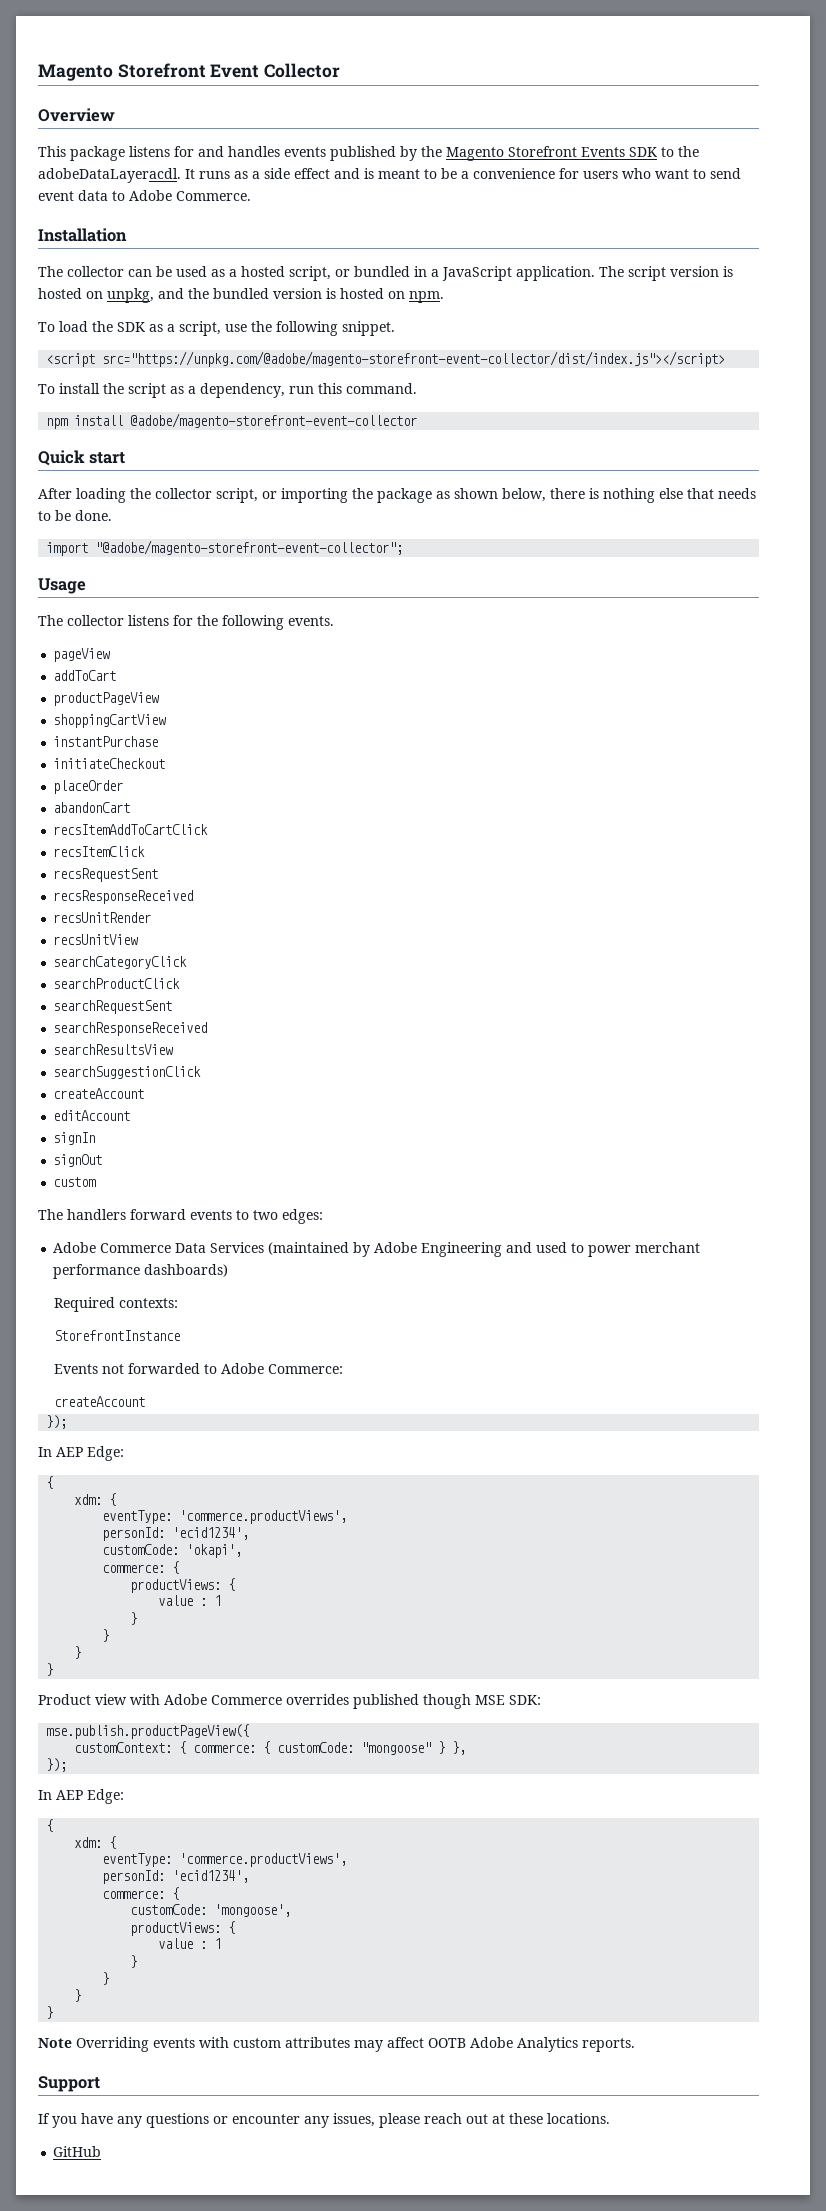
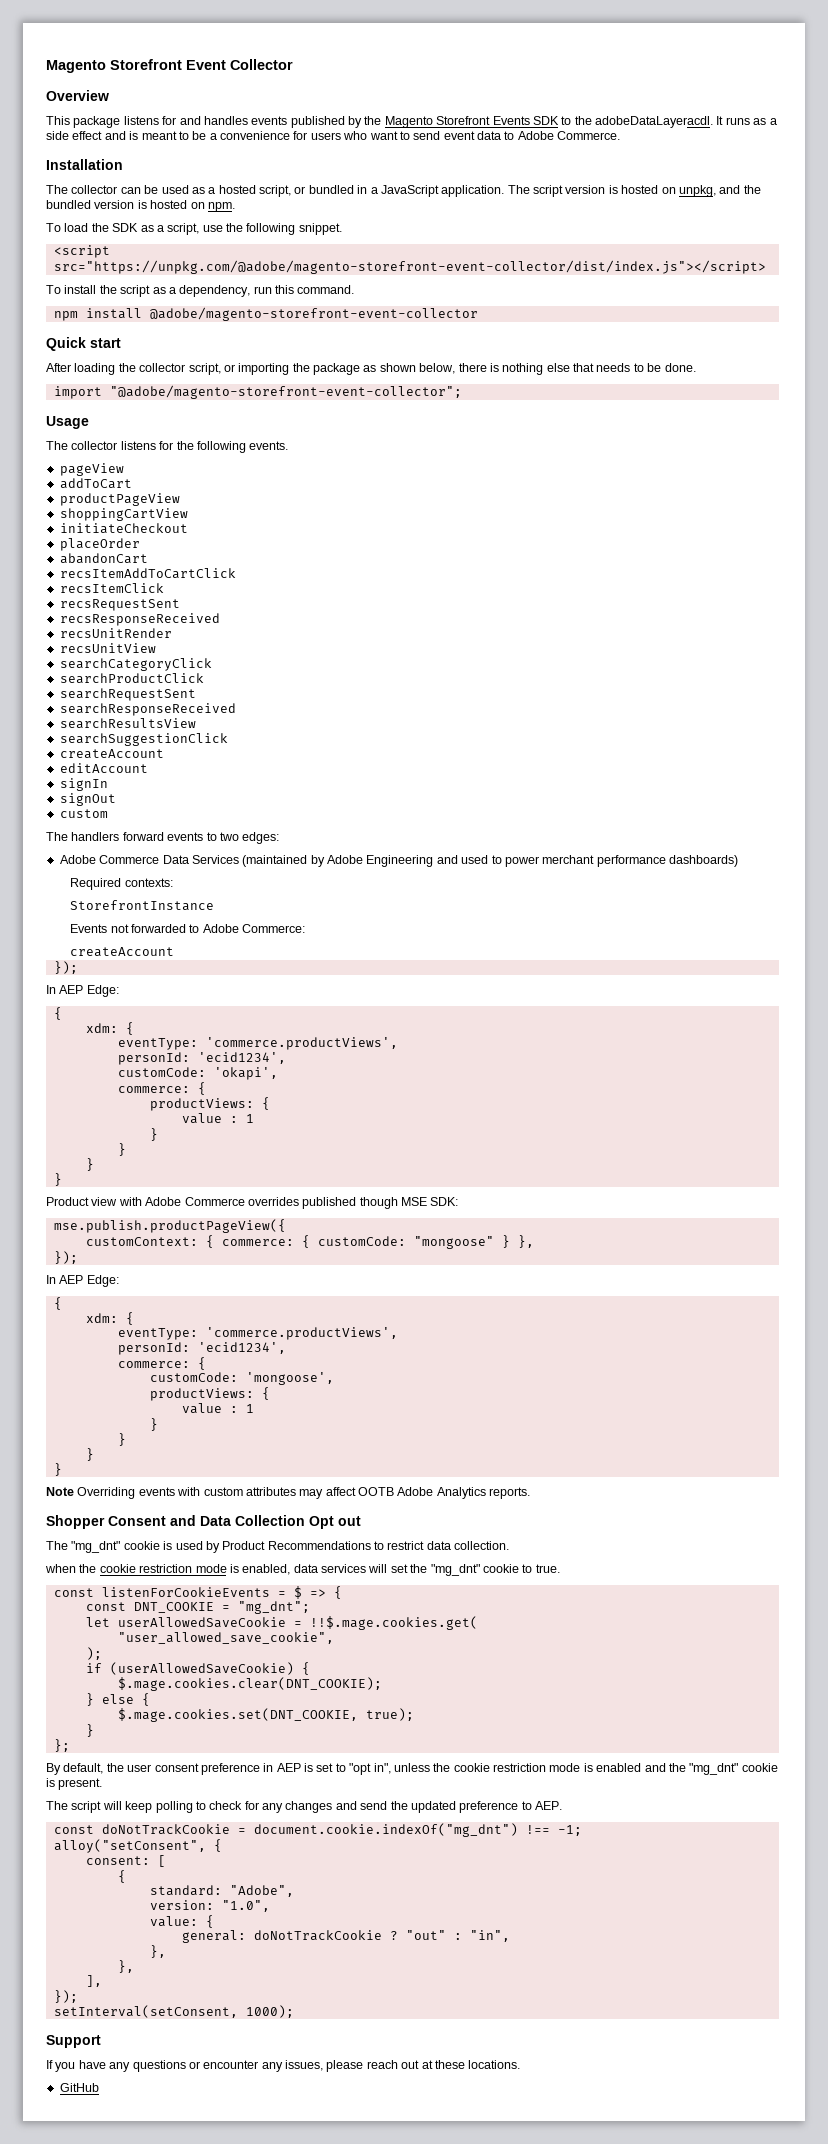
[53,736,159,747] // instantPurchase -> (188, 514) none
(635, 2045) none -> [46,1515,361,1529] [46,1541,510,1553] [45,1564,560,1576] [53,1586,342,1599] [85,1601,310,1614] [85,1616,478,1630] [117,1632,334,1644] [85,1647,102,1660] [85,1662,310,1675] [117,1677,382,1691] [85,1693,150,1706] [117,1708,414,1722] [85,1724,94,1737] [53,1739,70,1752] [46,1763,778,1775] [46,1778,103,1790] [46,1801,562,1813] [53,1823,582,1837] [53,1839,222,1853] [85,1855,166,1867] [117,1870,126,1883] [149,1885,294,1897] [149,1900,270,1912] [149,1915,214,1928] [181,1930,510,1943] [149,1945,166,1958] [117,1960,134,1973] [85,1975,102,1987] [53,1990,78,2003] [53,2005,294,2018] // Shopper Consent and Data Collection Opt out // The "mg_dnt" cookie is used by Product Recommendations to restrict data collection. // when the cookie restriction mode is enabled, data services will set the "mg_dnt" cookie to true. // const listenForCookieEvents = $ => { // const DNT_COOKIE = "mg_dnt"; // let userAllowedSaveCookie = !!$.mage.cookies.get( // "user_allowed_save_cookie", // ); // if (userAllowedSaveCookie) { // $.mage.cookies.clear(DNT_COOKIE); // } else { // $.mage.cookies.set(DNT_COOKIE, true); // } // }; // By default, the user consent preference in AEP is set to "opt in", unless the cookie restriction mode is enabled and the "mg_dnt" cookie is present. // The script will keep polling to check for any changes and send the updated preference to AEP. // const doNotTrackCookie = document.cookie.indexOf("mg_dnt") !== -1; // alloy("setConsent", { // consent: [ // { // standard: "Adobe", // version: "1.0", // value: { // general: doNotTrackCookie ? "out" : "in", // }, // }, // ], // }); // setInterval(setConsent, 1000);

